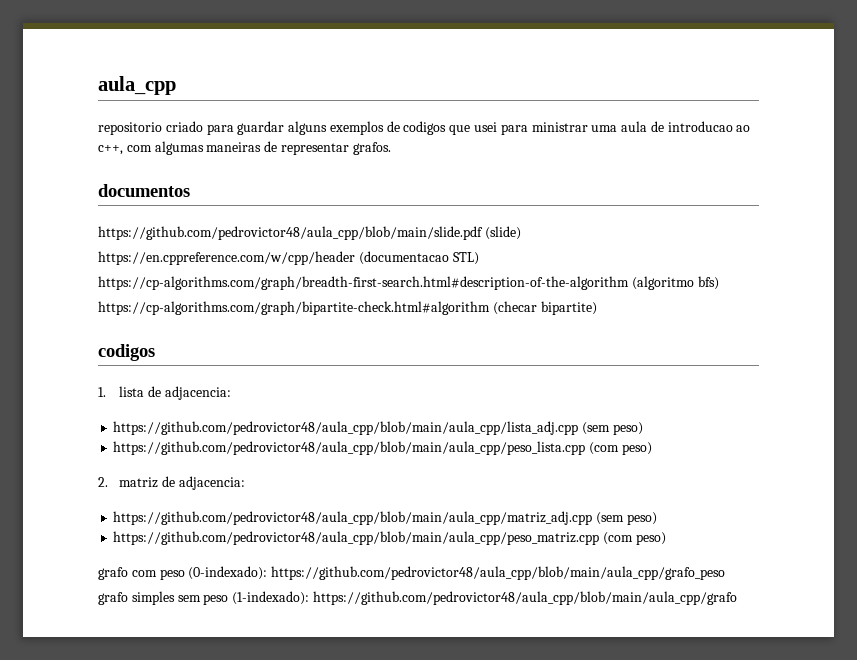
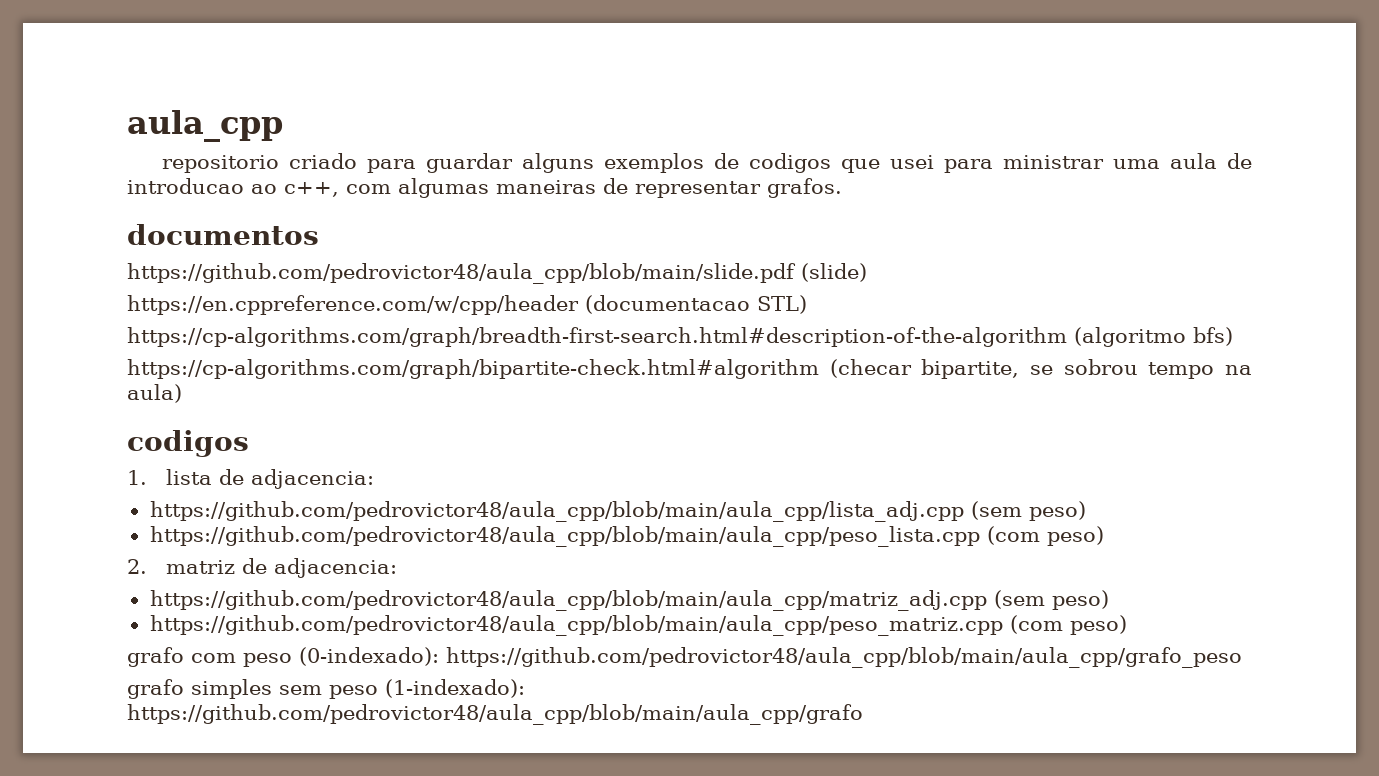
[540,301,597,315] bipartite) -> [921,359,1252,379] [127,384,182,403] bipartite, se sobrou tempo na aula)

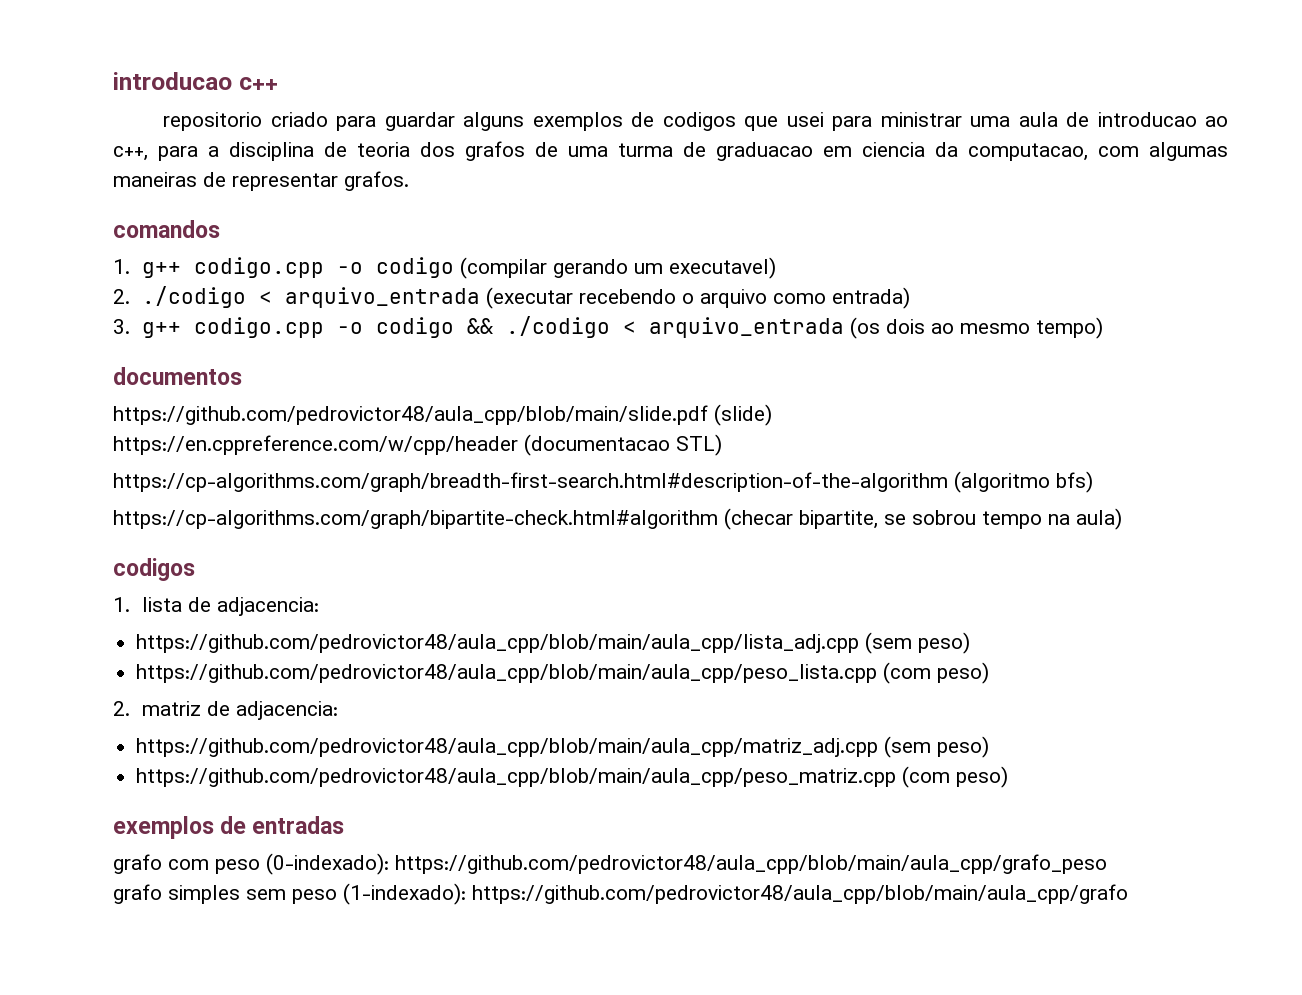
[127,110,283,142] aula_cpp -> [113,72,278,90] introducao c++
(339, 189) none -> [158,141,1088,161] para a disciplina de teoria dos grafos de uma turma de graduacao em ciencia da computacao,
(842, 188) none -> [113,220,220,238] [113,257,776,279] [113,286,910,309] [113,316,1103,339] // comandos // 1. g++ codigo.cpp -o codigo (compilar gerando um executavel) // 2. ./codigo < arquivo_entrada (executar recebendo o arquivo como entrada) // 3. g++ codigo.cpp -o codigo && ./codigo < arquivo_entrada (os dois ao mesmo tempo)
(1127, 625) none -> [113,816,345,839] // exemplos de entradas

